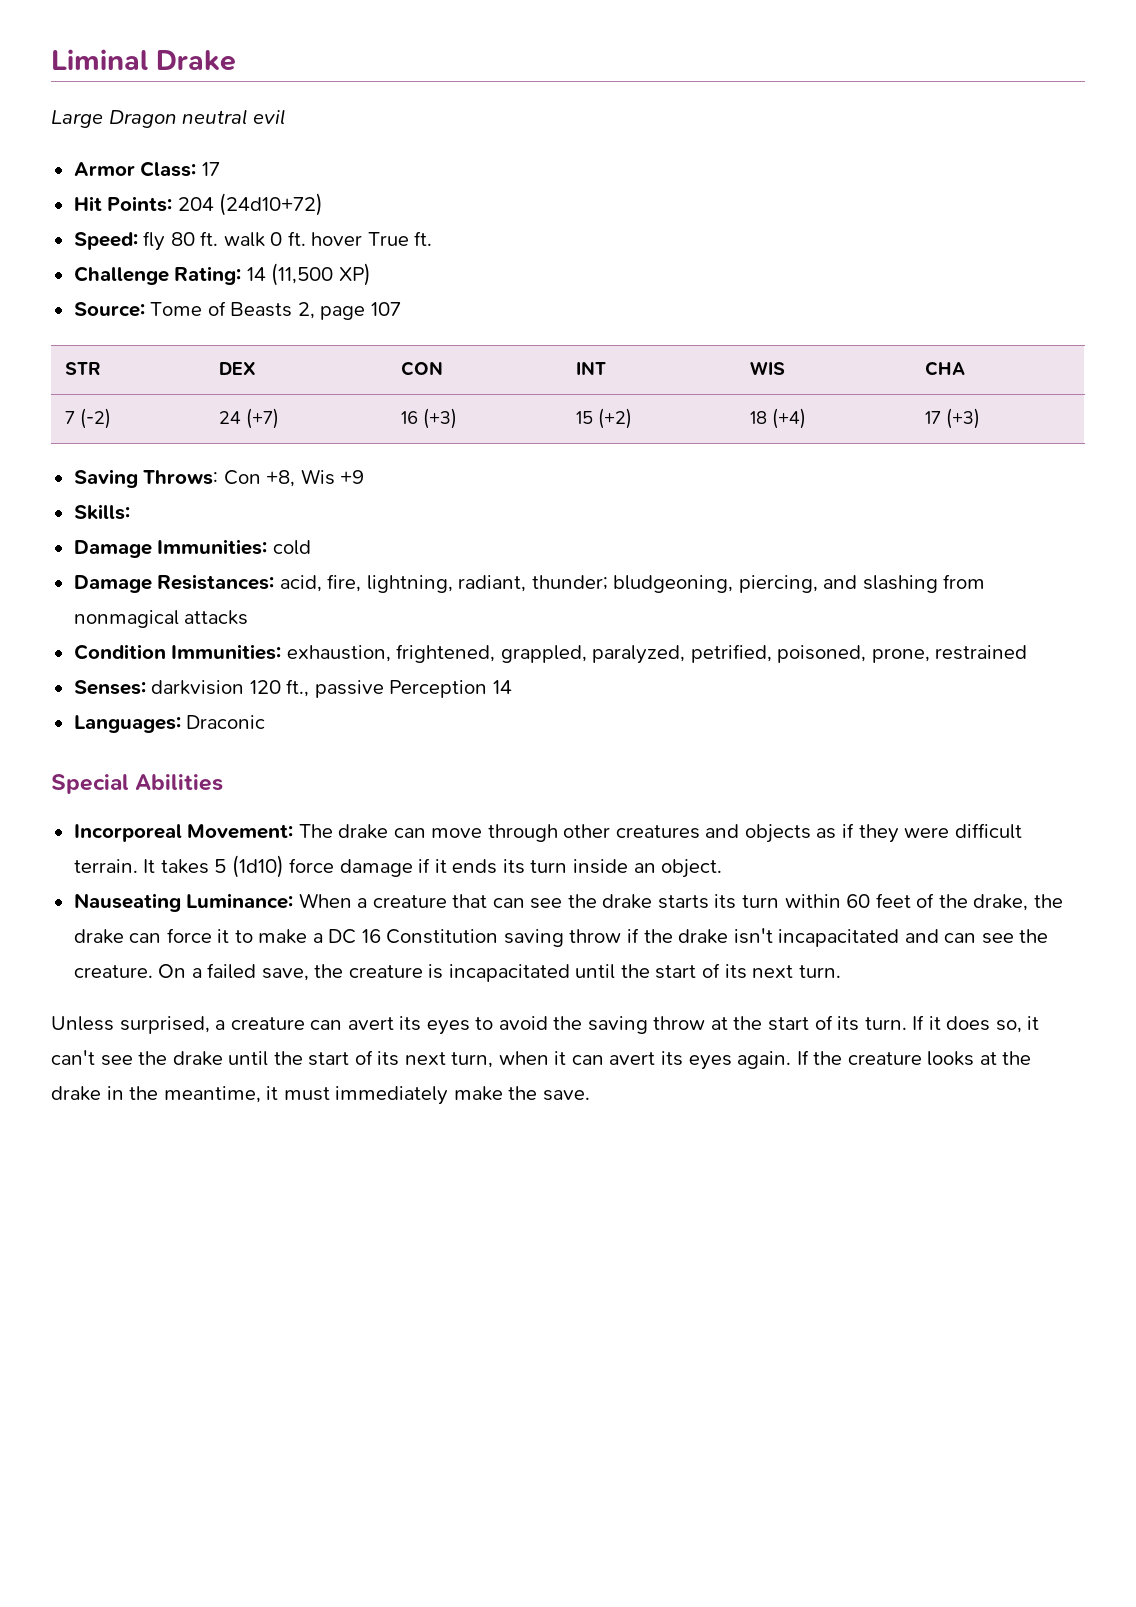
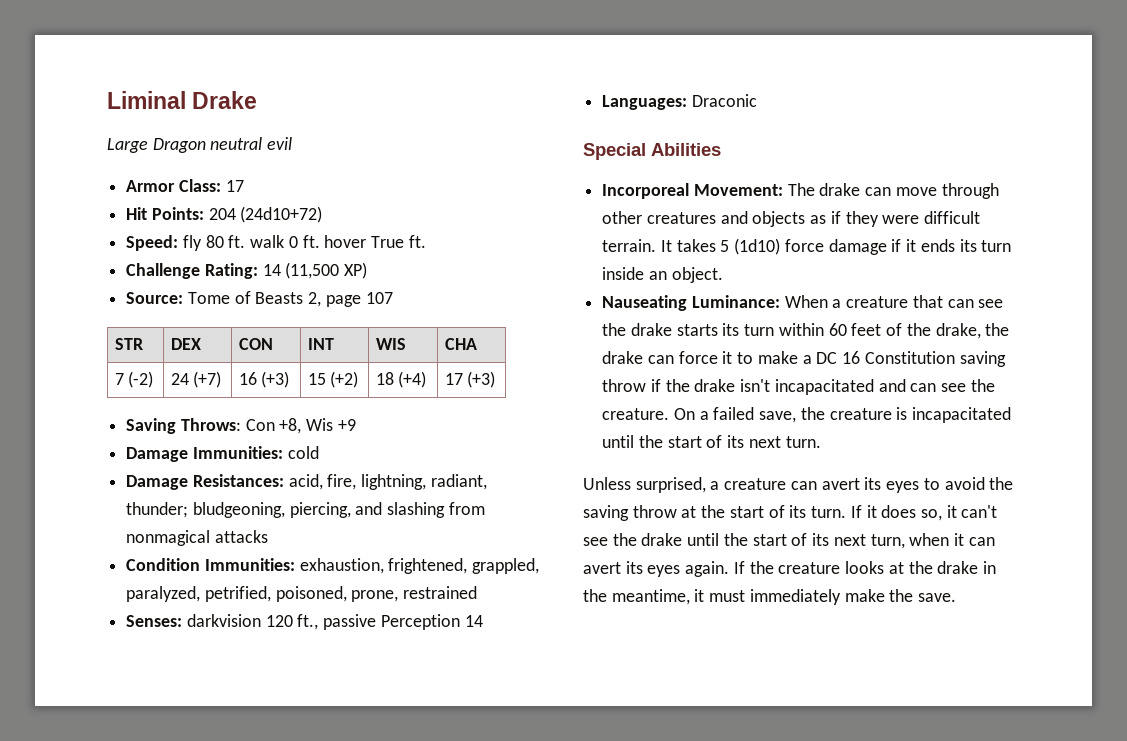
[73,504,130,520] // Skills: -> (356, 425) none

